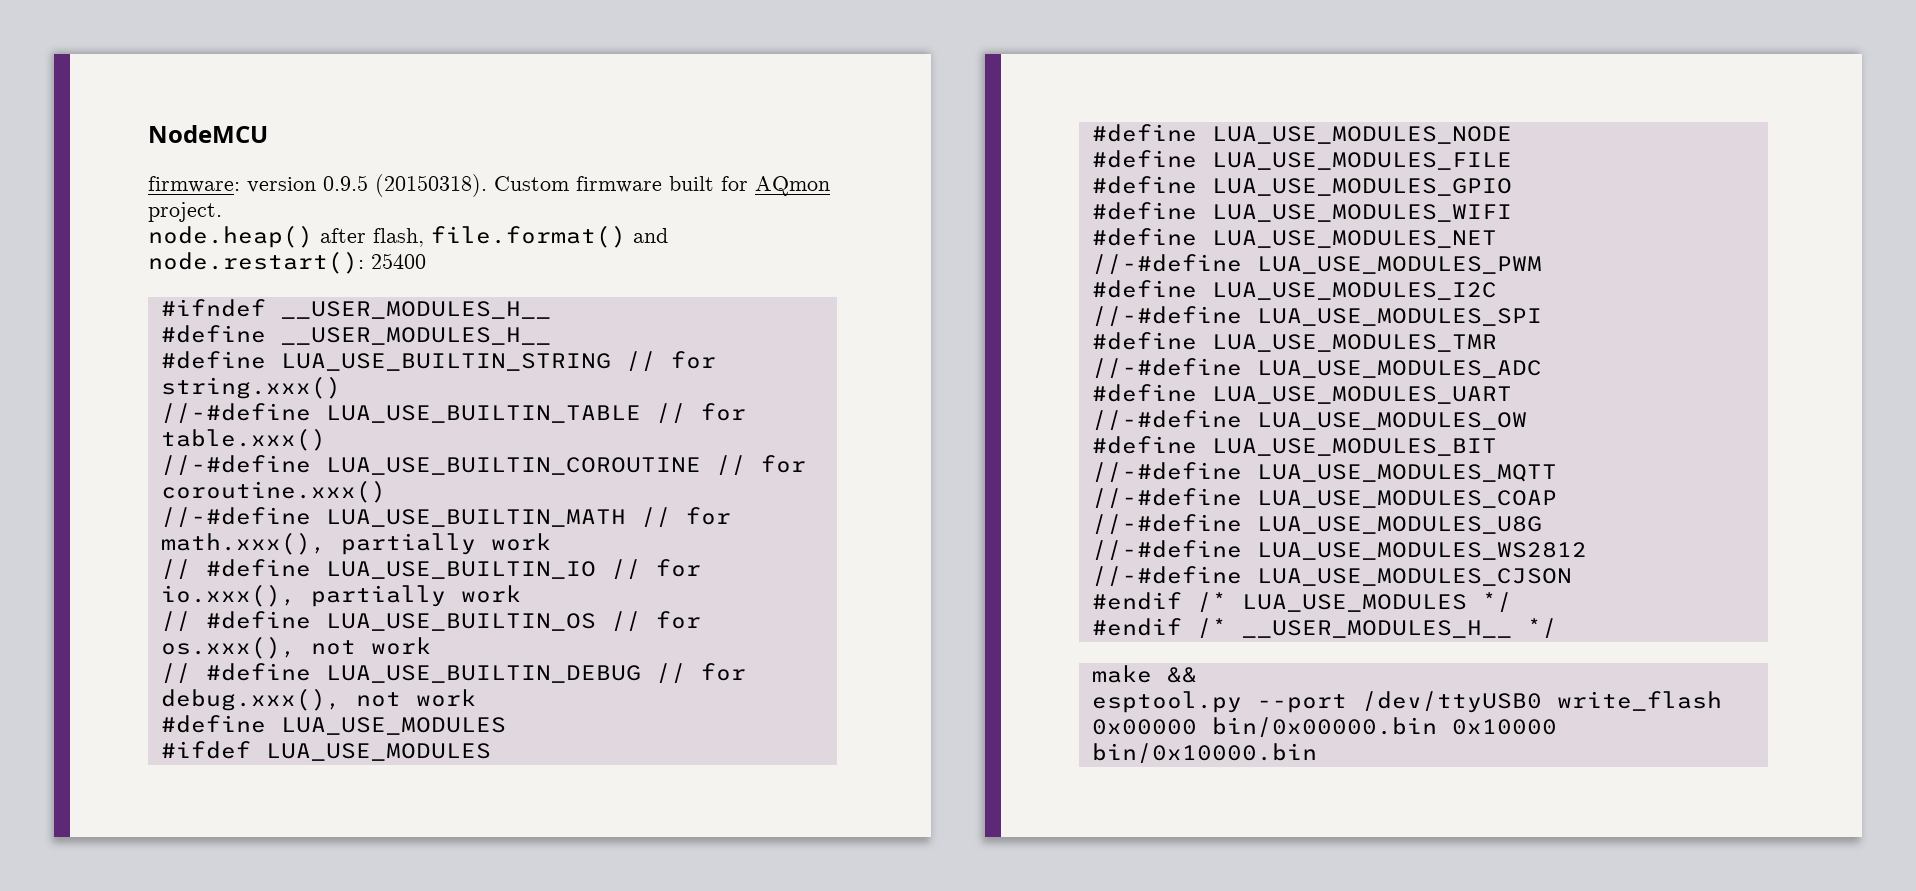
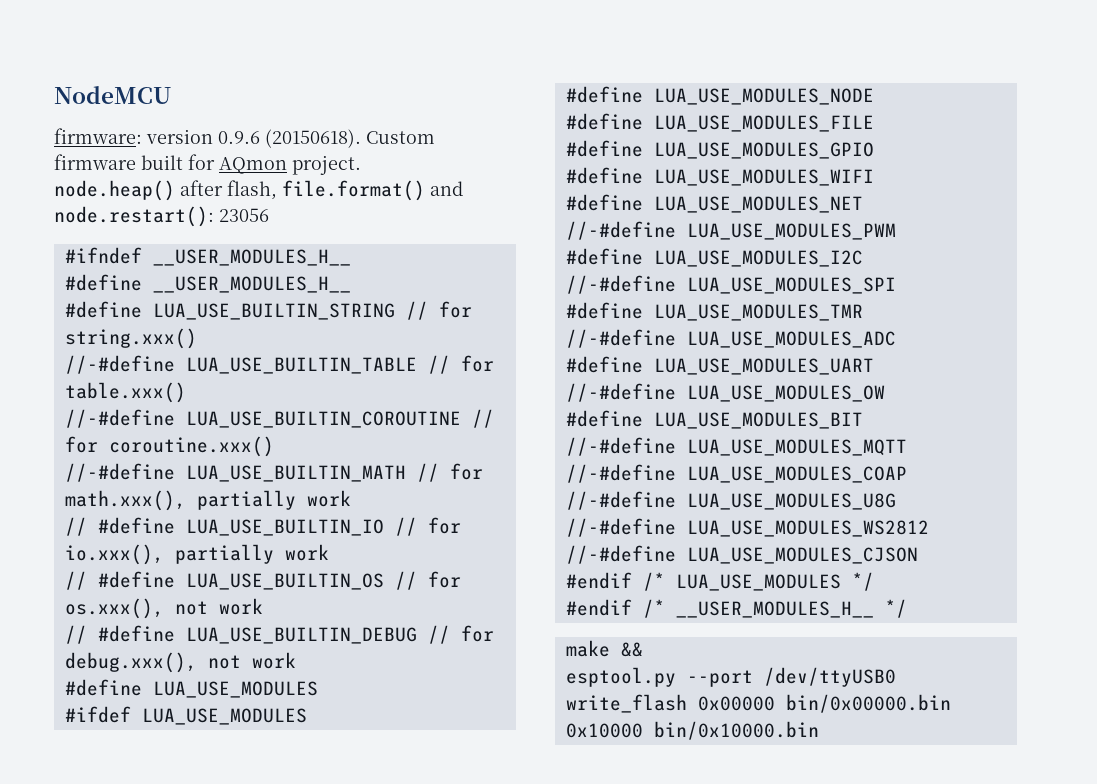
[323,174,487,197] 0.9.5 (20150318). -> [218,129,361,148] 0.9.6 (20150618).
[371,253,426,269] 25400 -> [219,208,269,222] 23056

